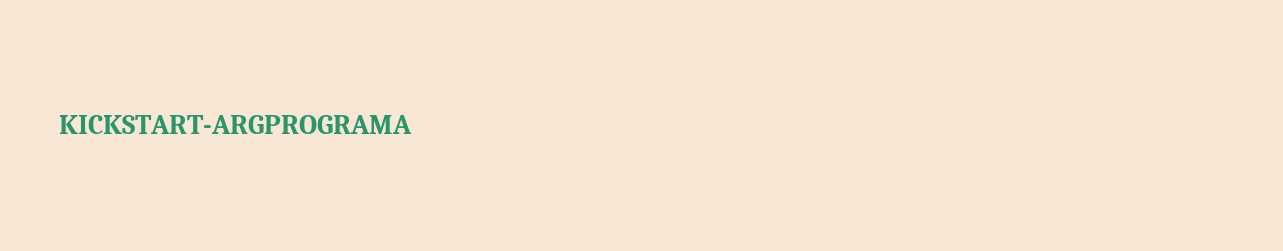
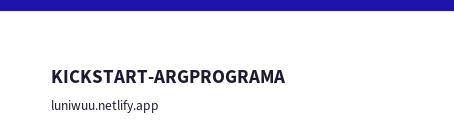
(412, 124) none -> [51,100,159,113] // luniwuu.netlify.app

